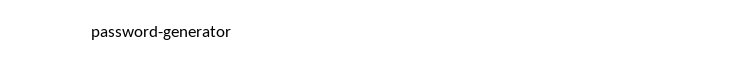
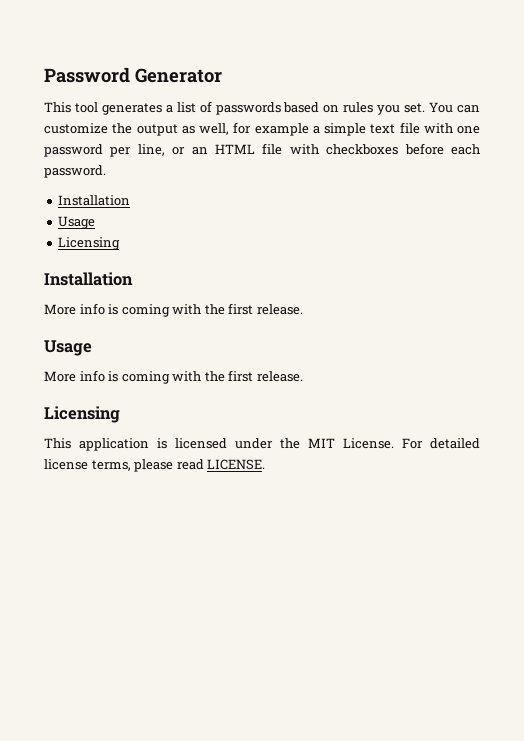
[91,26,231,40] password-generator -> [44,67,222,83] [44,101,480,115] [44,122,480,136] [44,143,480,157] [44,165,106,178] [58,195,131,206] [58,216,96,229] [58,237,121,250] [44,272,133,286] [44,303,303,317] [44,340,92,356] [44,370,303,384] [44,406,120,423] [44,438,480,451] [44,459,266,472] Password Generator // This tool generates a list of passwords based on rules you set. You can customize the output as well, for example a simple text file with one password per line, or an HTML file with checkboxes before each password. // Installation // Usage // Licensing // Installation // More info is coming with the first release. // Usage // More info is coming with the first release. // Licensing // This application is licensed under the MIT License. For detailed license terms, please read LICENSE.

